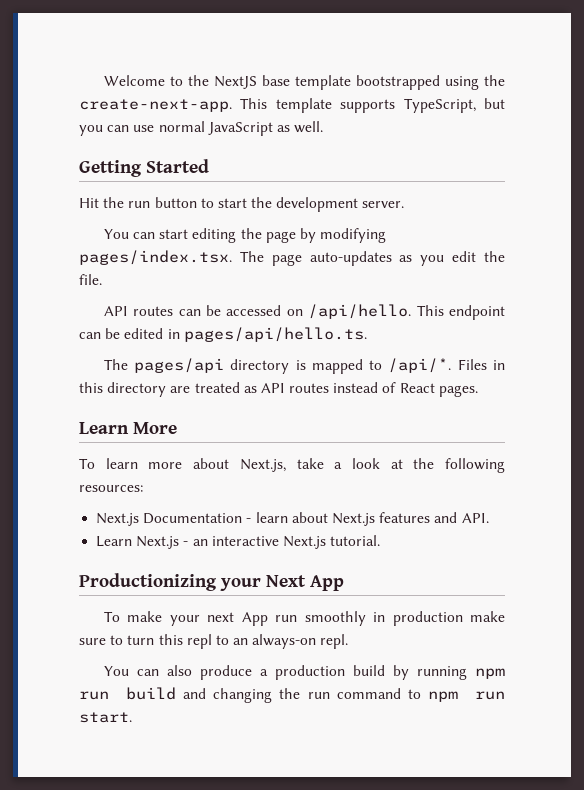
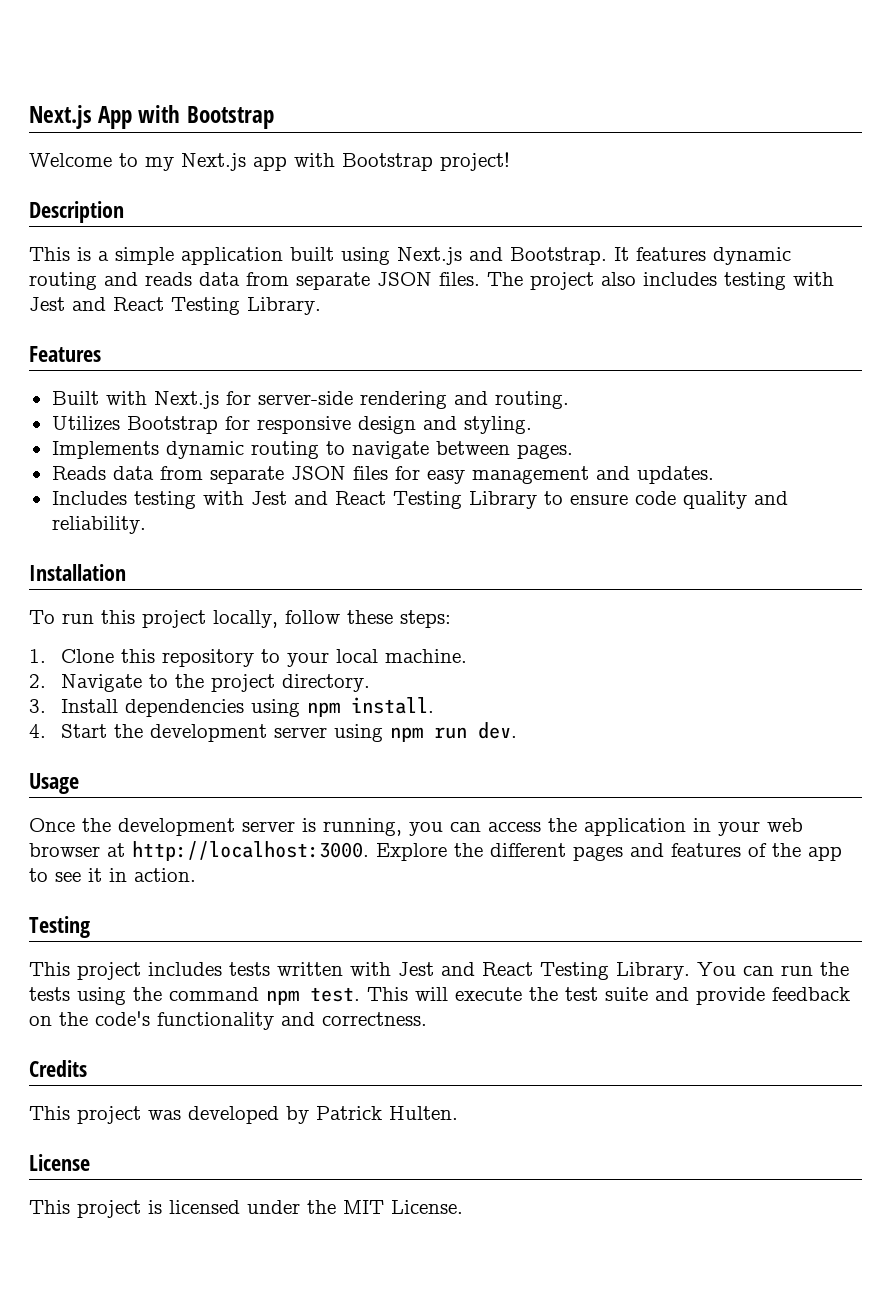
[103,75,505,90] [79,98,505,113] [79,121,324,136] [79,159,210,177] [79,197,405,212] [103,228,387,243] [79,250,505,266] [79,274,102,285] [103,304,505,320] [79,327,367,342] [103,358,505,374] [79,382,478,397] [79,422,178,434] [79,458,505,473] [79,485,143,492] [96,512,489,526] [96,535,381,549] [79,573,345,591] [103,611,505,626] [79,634,349,649] [103,665,505,680] [79,687,505,703] [79,712,132,723] Welcome to the NextJS base template bootstrapped using the create-next-app. This template supports TypeScript, but you can use normal JavaScript as well. // Getting Started // Hit the run button to start the development server. // You can start editing the page by modifying pages/index.tsx. The page auto-updates as you edit the file. // API routes can be accessed on /api/hello. This endpoint can be edited in pages/api/hello.ts. // The pages/api directory is mapped to /api/*. Files in this directory are treated as API routes instead of React pages. // Learn More // To learn more about Next.js, take a look at the following resources: // Next.js Documentation - learn about Next.js features and API. // Learn Next.js - an interactive Next.js tutorial. // Productionizing your Next App // To make your next App run smoothly in production make sure to turn this repl to an always-on repl. // You can also produce a production build by running npm run build and changing the run command to npm run start. -> [29,105,274,129] [29,152,510,171] [29,201,124,223] [29,247,791,265] [29,272,834,290] [29,297,321,315] [29,346,101,362] [51,391,569,409] [51,416,532,434] [51,441,573,459] [51,466,714,484] [51,491,788,509] [51,516,146,534] [29,564,126,581] [29,610,451,628] [29,649,468,667] [29,674,371,692] [29,697,435,717] [29,722,518,742] [29,773,79,794] [29,818,803,836] [29,841,842,861] [29,868,196,882] [29,916,90,938] [29,962,849,980] [29,987,850,1005] [29,1011,427,1030] [29,1060,87,1077] [29,1106,458,1124] [29,1154,90,1171] [29,1200,463,1218] Next.js App with Bootstrap // Welcome to my Next.js app with Bootstrap project! // Description // This is a simple application built using Next.js and Bootstrap. It features dynamic routing and reads data from separate JSON files. The project also includes testing with Jest and React Testing Library. // Features // Built with Next.js for server-side rendering and routing. // Utilizes Bootstrap for responsive design and styling. // Implements dynamic routing to navigate between pages. // Reads data from separate JSON files for easy management and updates. // Includes testing with Jest and React Testing Library to ensure code quality and reliability. // Installation // To run this project locally, follow these steps: // 1. Clone this repository to your local machine. // 2. Navigate to the project directory. // 3. Install dependencies using npm install. // 4. Start the development server using npm run dev. // Usage // Once the development server is running, you can access the application in your web browser at http://localhost:3000. Explore the different pages and features of the app to see it in action. // Testing // This project includes tests written with Jest and React Testing Library. You can run the tests using the command npm test. This will execute the test suite and provide feedback on the code's functionality and correctness. // Credits // This project was developed by Patrick Hulten. // License // This project is licensed under the MIT License.

